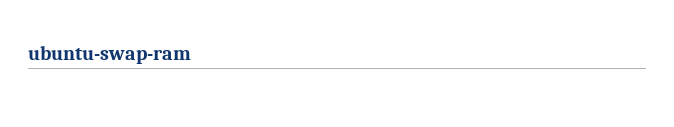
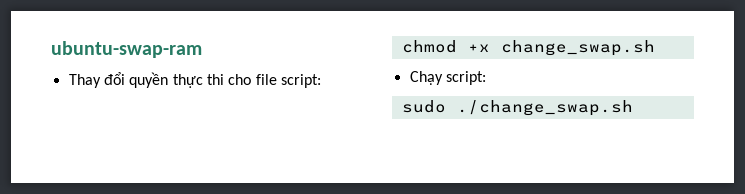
(191, 54) none -> [68,72,321,88] [401,40,655,56] [409,71,486,85] [401,100,633,116] // Thay đổi quyền thực thi cho file script: // chmod +x change_swap.sh // Chạy script: // sudo ./change_swap.sh

